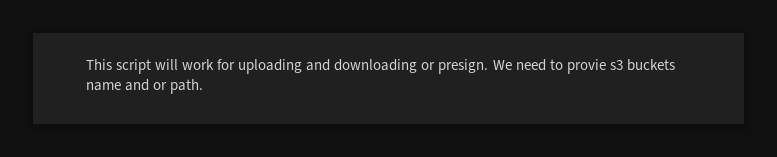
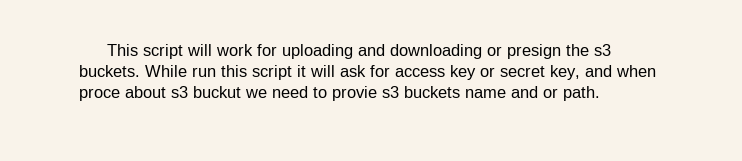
[438,59,512,74] presign. We -> [507,44,612,59] [79,65,656,80] [79,86,267,101] presign the s3 buckets. While run this script it will ask for access key or secret key, and when proce about s3 buckut we

